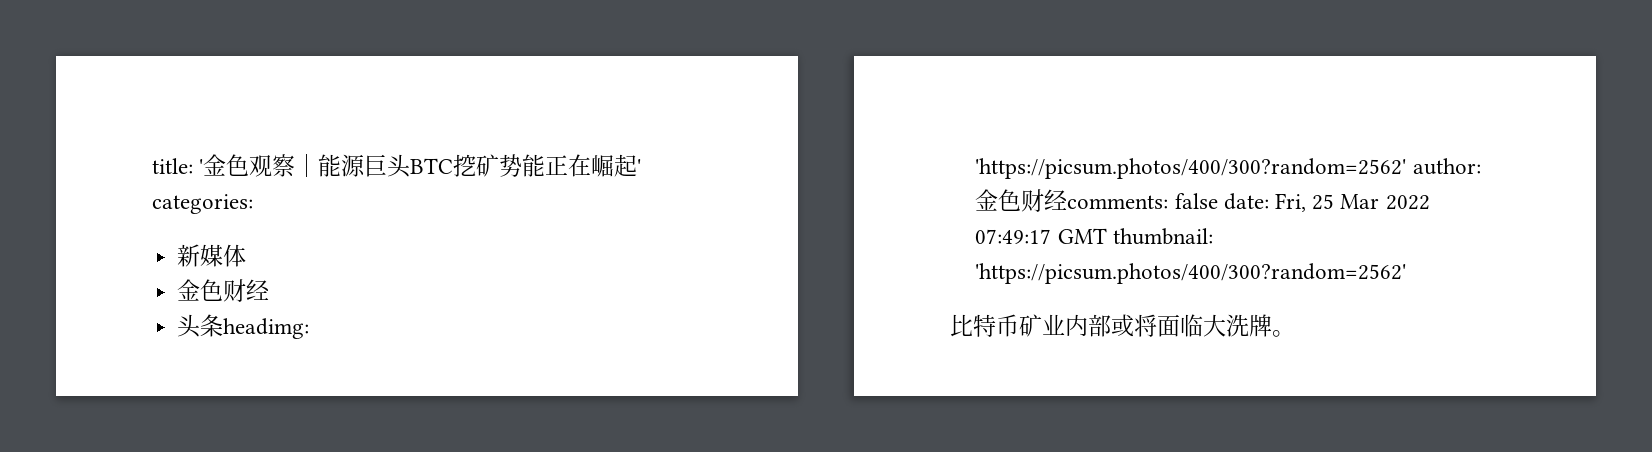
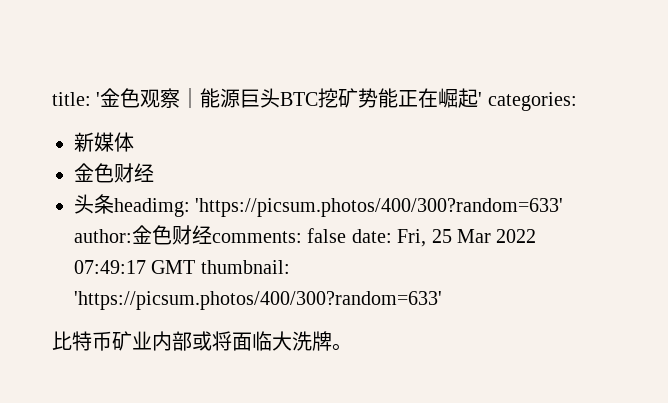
[975,158,1407,179] 'https://picsum.photos/400/300?random=2562' -> [195,198,564,217] 'https://picsum.photos/400/300?random=633'
[975,263,1407,284] 'https://picsum.photos/400/300?random=2562' -> [74,291,442,310] 'https://picsum.photos/400/300?random=633'

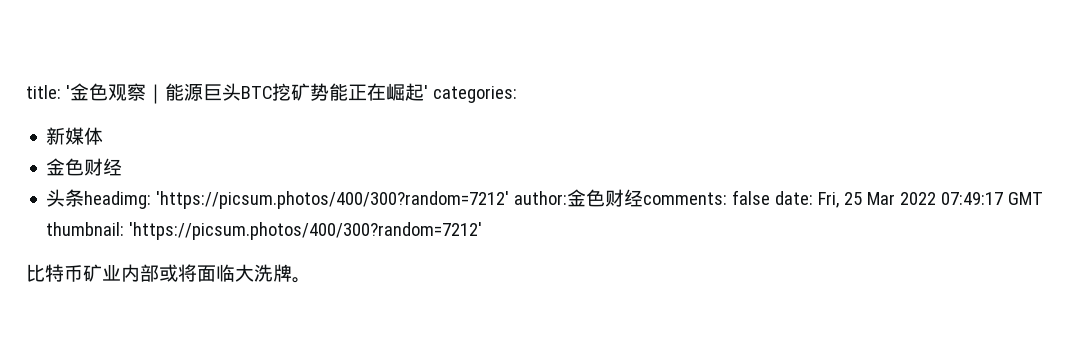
[195,198,564,217] 'https://picsum.photos/400/300?random=633' -> [156,191,510,209] 'https://picsum.photos/400/300?random=7212'
[74,291,442,310] 'https://picsum.photos/400/300?random=633' -> [129,222,483,240] 'https://picsum.photos/400/300?random=7212'

